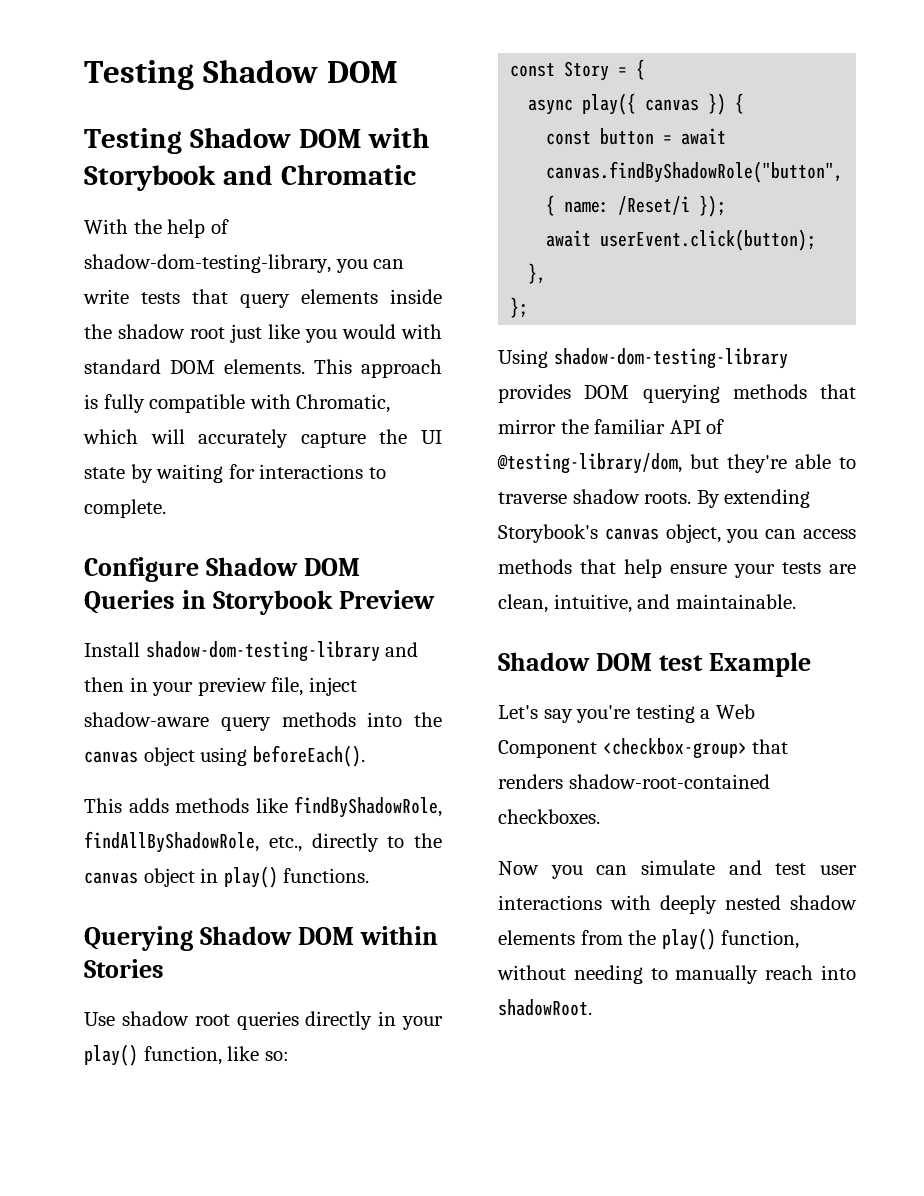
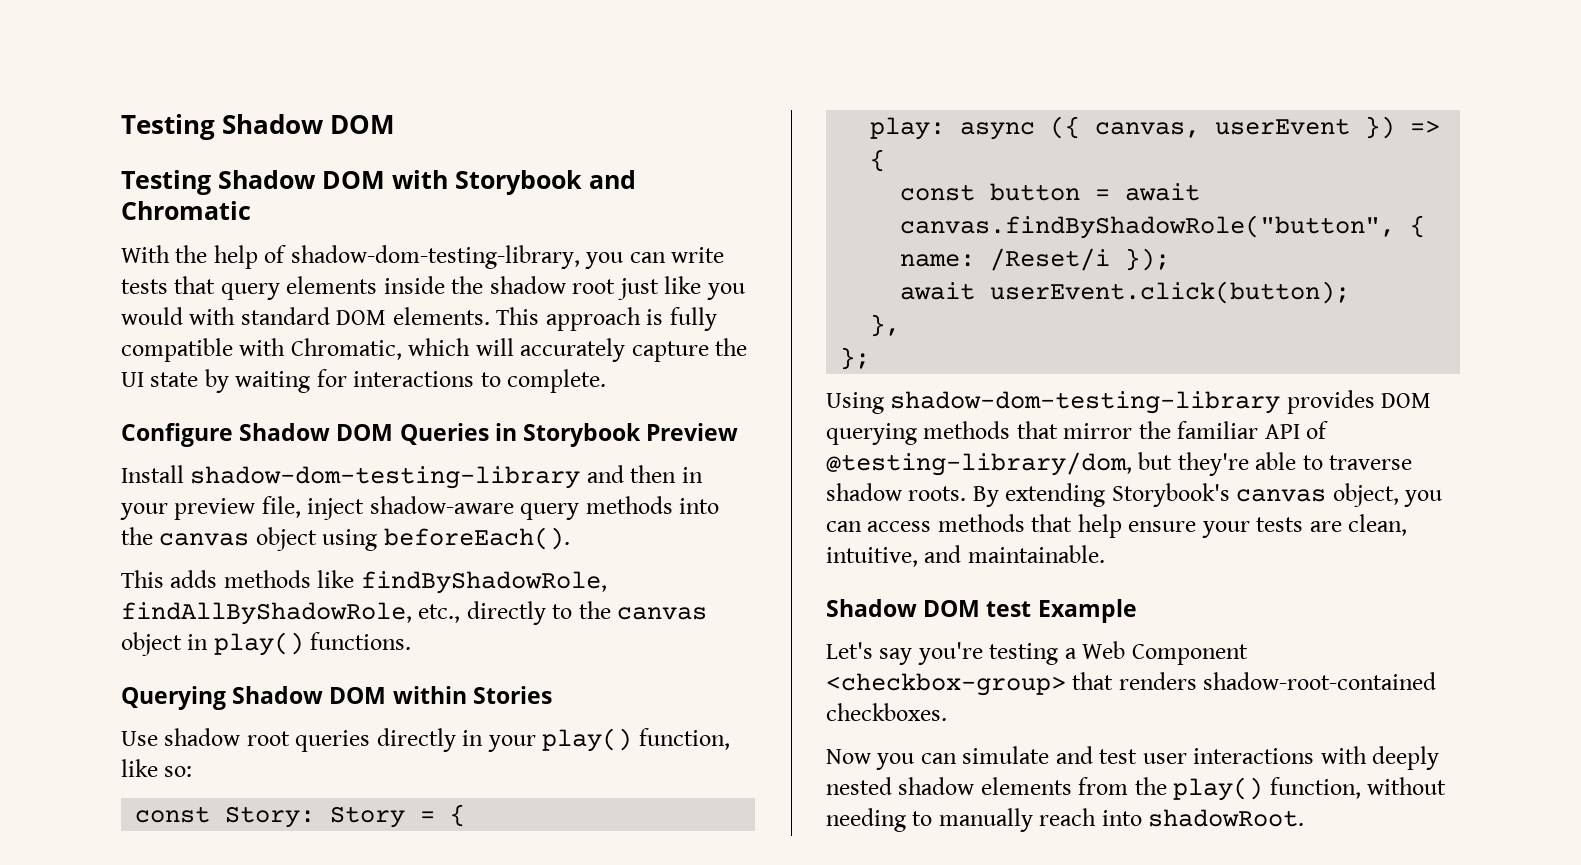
(556, 70) none -> [225,806,316,828] Story:
[528,93,727,115] async play({ canvas }) -> [870,116,1441,140] play: async ({ canvas, userEvent }) =>

